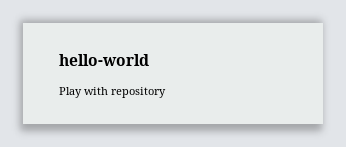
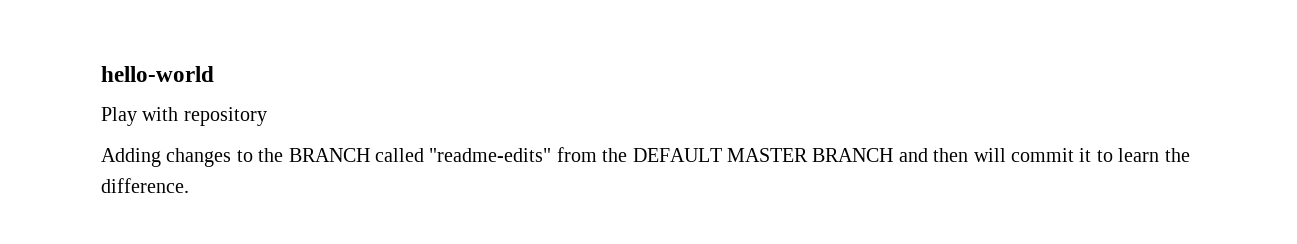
(166, 92) none -> [101,147,1190,167] [101,178,189,193] // Adding changes to the BRANCH called "readme-edits" from the DEFAULT MASTER BRANCH and then will commit it to learn the difference.

